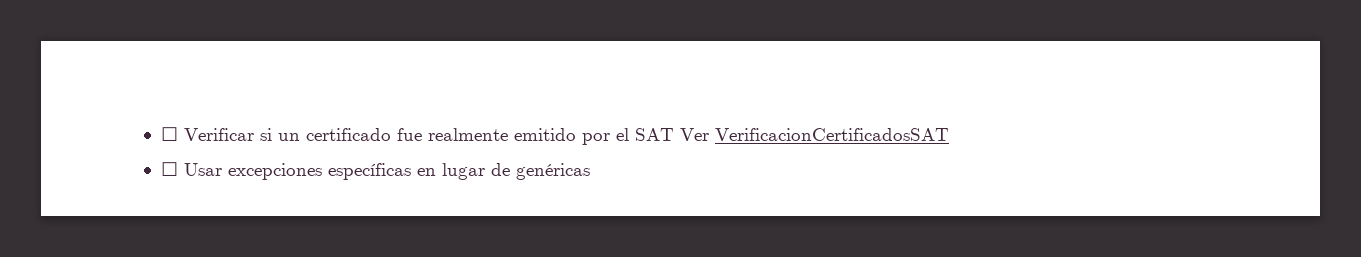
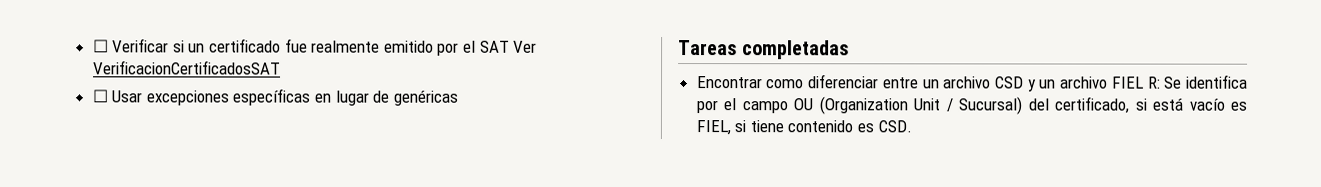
(590, 171) none -> [678,40,851,60] [696,74,1248,92] [695,96,1247,115] [695,120,912,136] // Tareas completadas // Encontrar como diferenciar entre un archivo CSD y un archivo FIEL R: Se identifica por el campo OU (Organization Unit / Sucursal) del certificado, si está vacío es FIEL, si tiene contenido es CSD.

